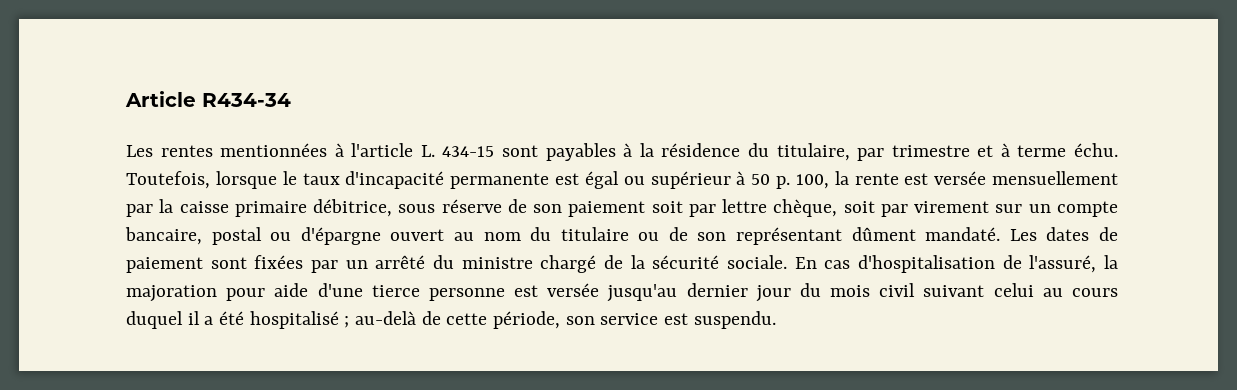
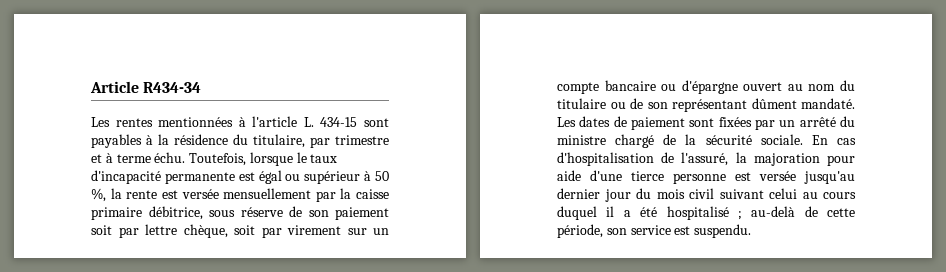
[776,174,829,189] p. 100, -> [91,188,106,202] %,
[125,227,262,245] bancaire, postal -> [604,80,656,91] bancaire

